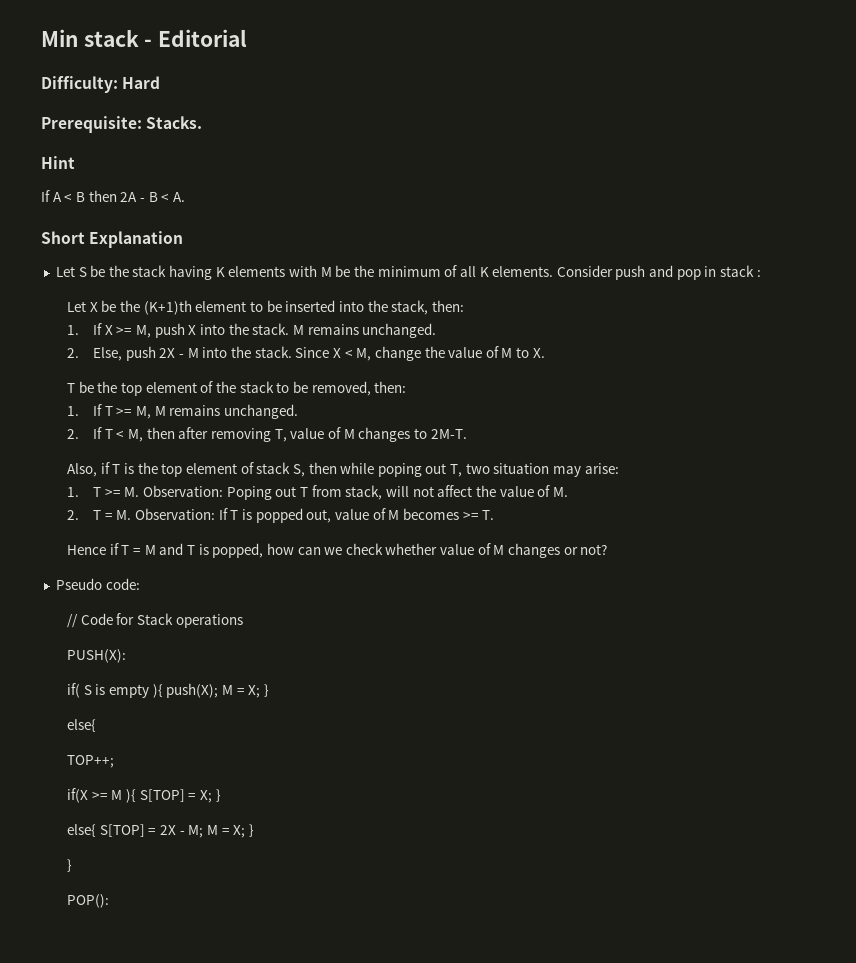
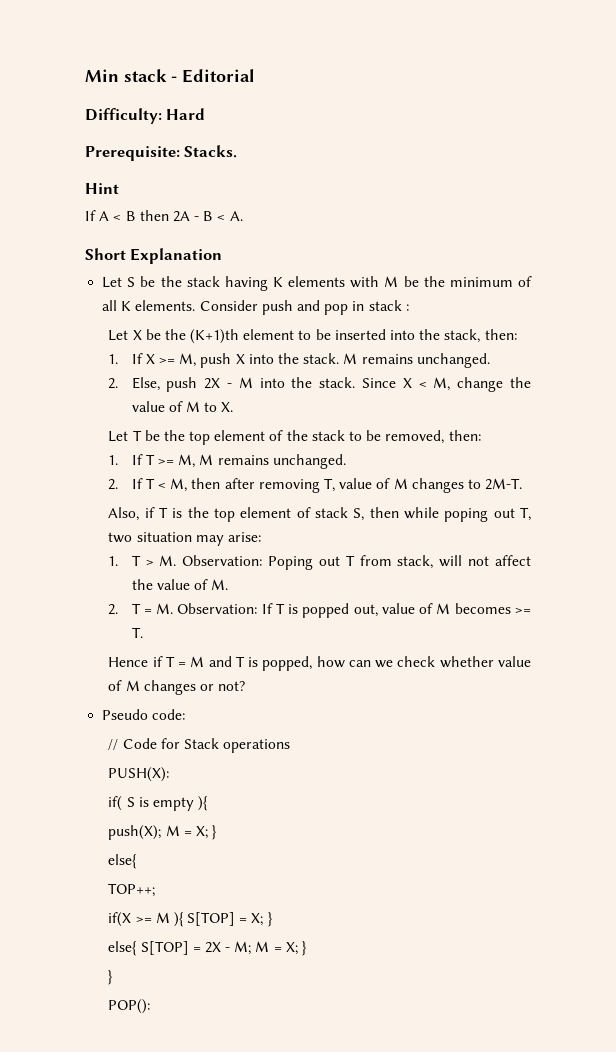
(545, 353) none -> [108,431,129,442] Let
[104,488,121,497] >= -> [145,559,154,566] >
(163, 691) none -> (209, 803) //

